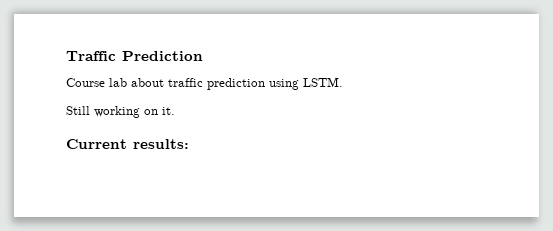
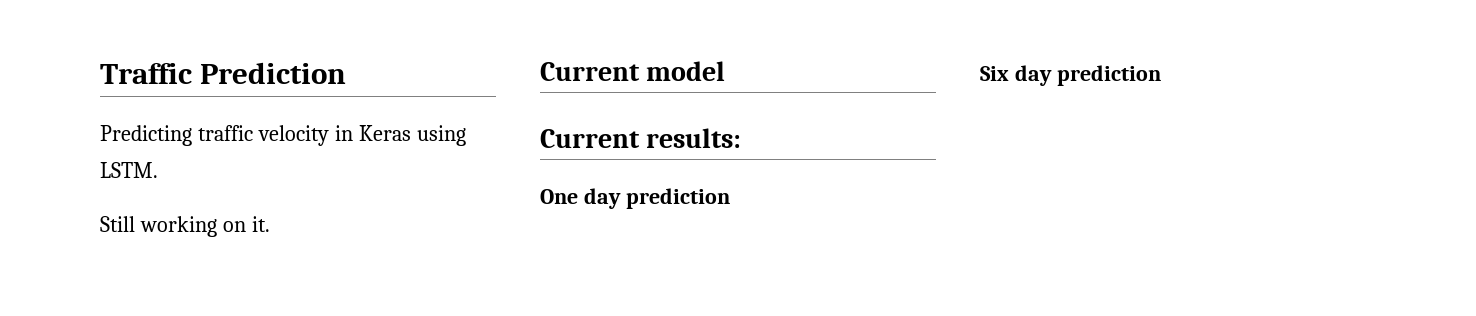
[66,78,265,90] Course lab about traffic prediction -> [100,125,411,146] Predicting traffic velocity in Keras
(175, 111) none -> [540,61,726,81] // Current model
(189, 144) none -> [540,188,730,209] [980,65,1161,86] // One day prediction // Six day prediction

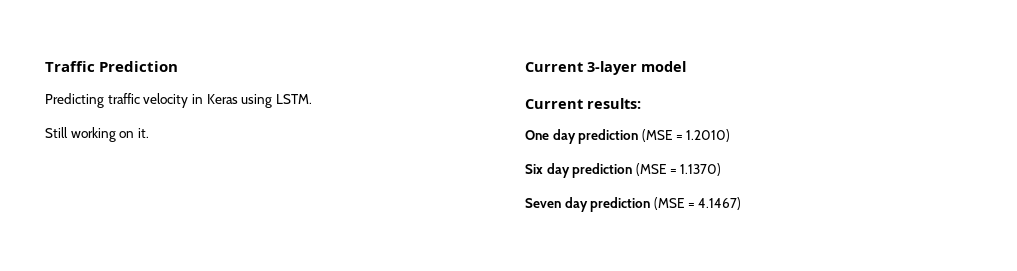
(640, 71) none -> [587,61,637,75] 3-layer
(730, 198) none -> [641,129,731,142] (MSE = 1.2010)
(1161, 75) none -> [635,163,722,176] [525,197,742,212] (MSE = 1.1370) // Seven day prediction (MSE = 4.1467)

